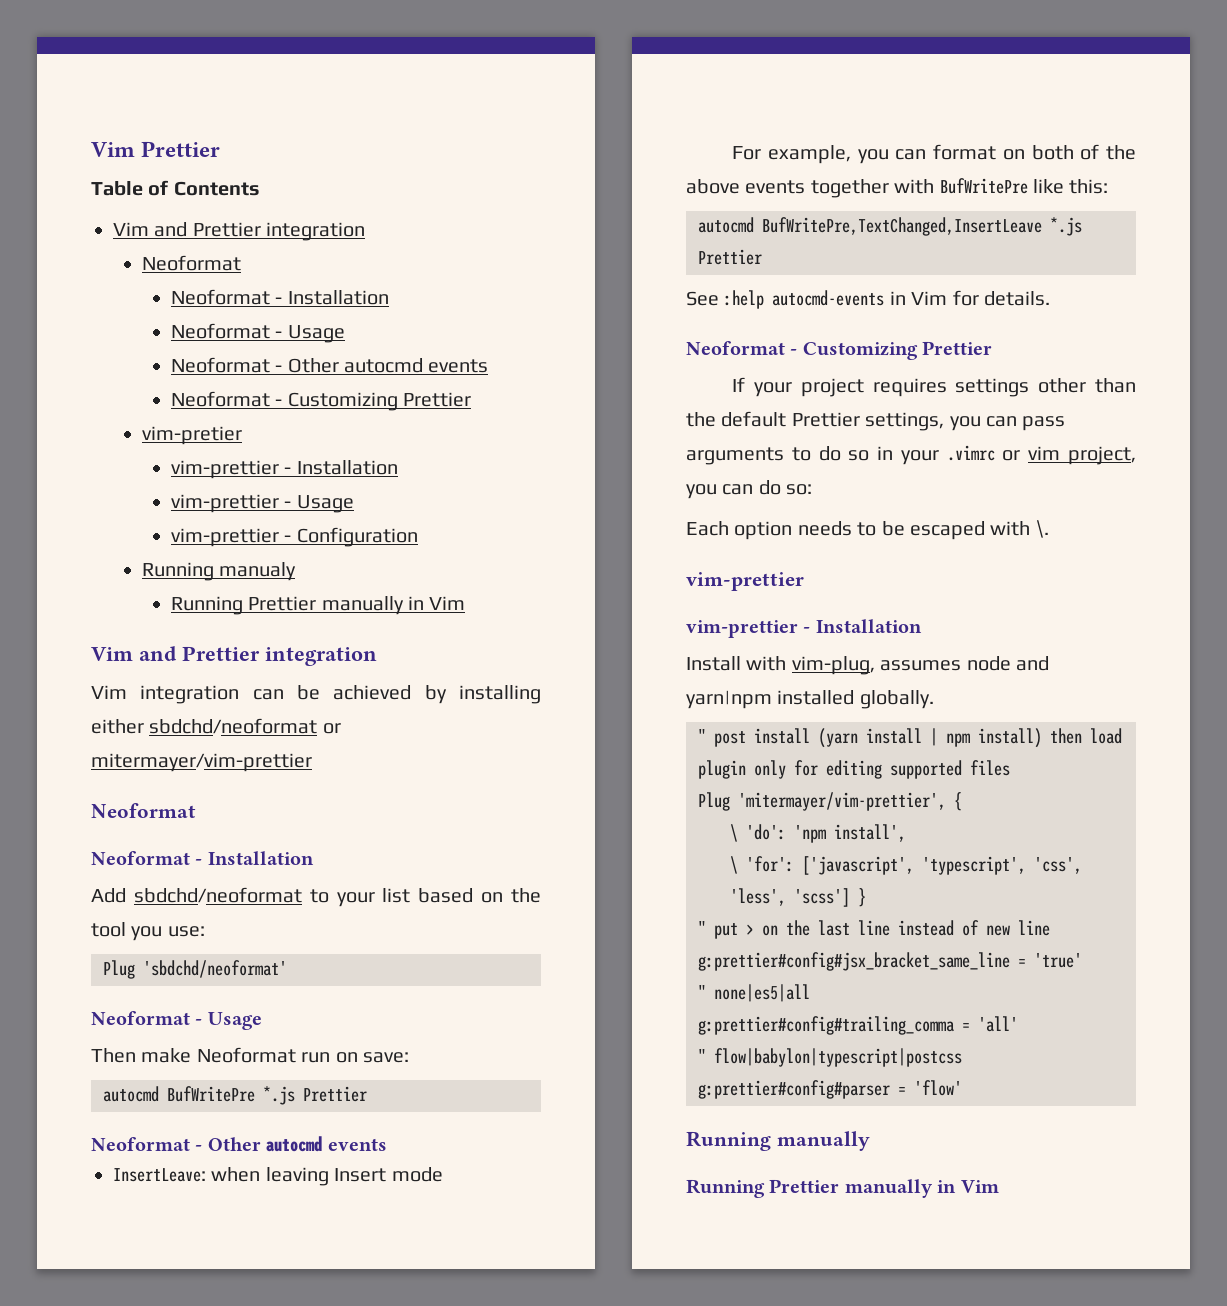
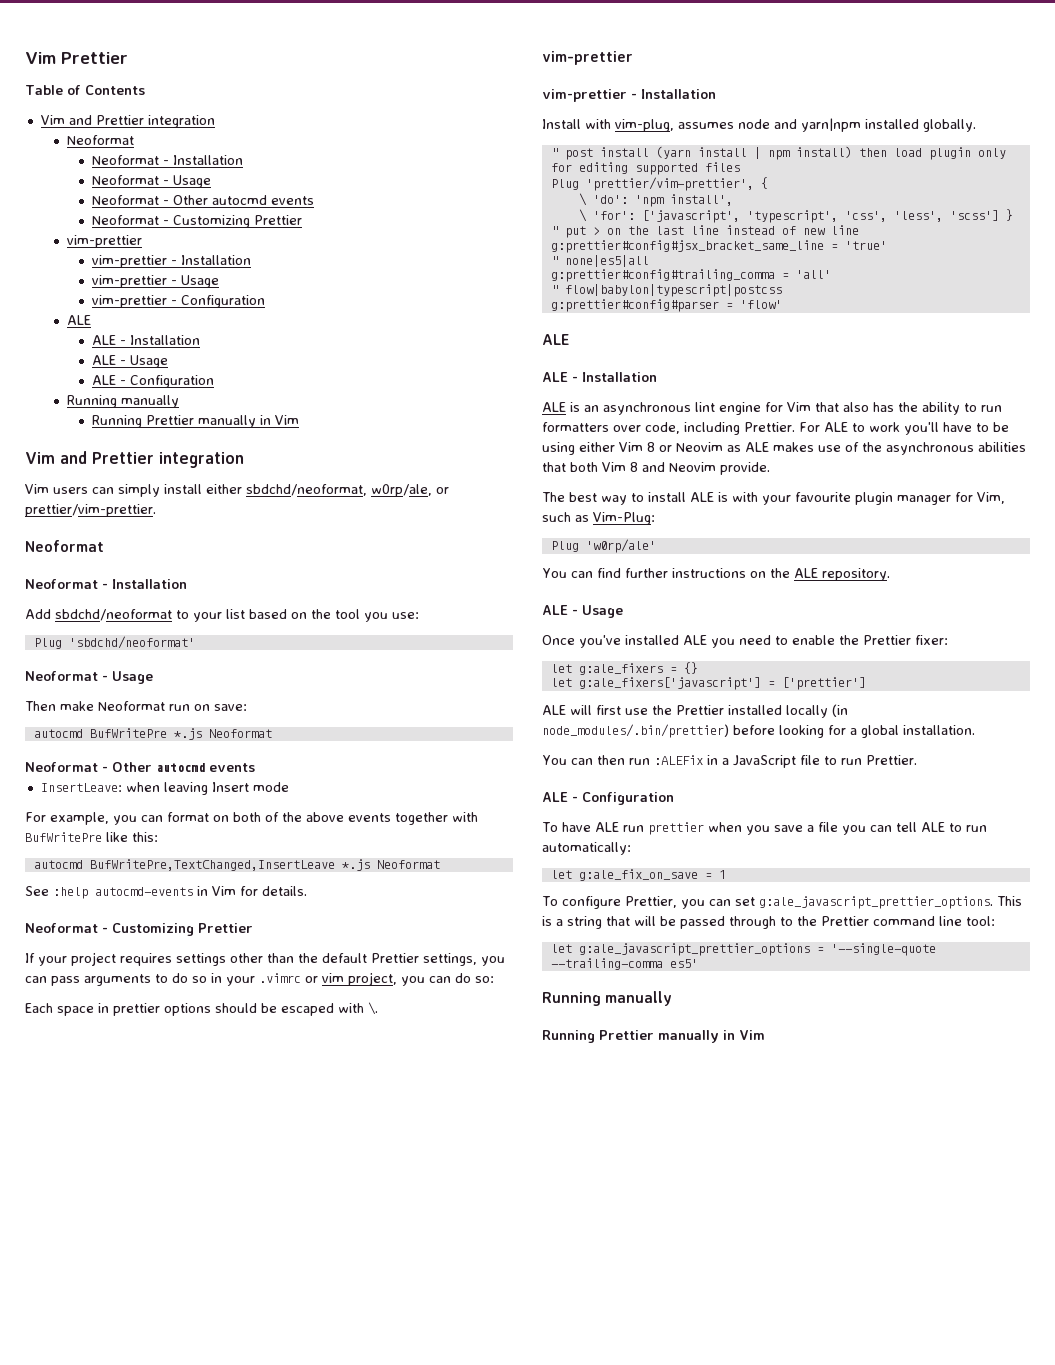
[141,426,242,445] vim-pretier -> [66,235,142,248] vim-prettier
[141,562,297,581] // Running manualy -> [66,315,91,325] [92,335,201,345] [92,355,169,368] [92,375,215,388] [66,395,179,408] // ALE // ALE - Installation // ALE - Usage // ALE - Configuration // Running manually
[140,685,541,704] [91,718,341,734] [91,753,312,772] integration can be achieved by installing either sbdchd/neoformat or mitermayer/vim-prettier -> [53,484,449,497] [25,504,156,517] users can simply install either sbdchd/neoformat, w0rp/ale, or prettier/vim-prettier.
[303,1086,367,1102] Prettier -> [208,729,272,738] Neoformat
[698,249,762,265] Prettier -> [376,860,440,869] Neoformat
[734,521,877,540] option needs to -> [57,1003,257,1016] space in prettier options should
[738,792,946,811] 'mitermayer/vim-prettier', -> [585,177,754,191] 'prettier/vim-prettier',
(962, 1088) none -> [542,334,570,345] [542,372,657,382] [542,402,1002,415] [542,422,1009,435] [542,442,1026,455] [542,462,770,475] [542,492,1005,505] [542,512,655,525] [550,539,656,553] [542,568,890,581] [542,605,623,618] [542,635,948,648] [550,662,698,675] [550,677,866,690] [542,704,848,718] [542,724,975,738] [542,755,917,768] [542,792,674,805] [542,822,987,835] [542,842,631,855] [550,869,726,881] [542,896,1022,909] [542,916,995,929] [550,943,936,956] [550,958,698,970] // ALE // ALE - Installation // ALE is an asynchronous lint engine for Vim that also has the ability to run formatters over code, including Prettier. For ALE to work you'll have to be using either Vim 8 or Neovim as ALE makes use of the asynchronous abilities that both Vim 8 and Neovim provide. // The best way to install ALE is with your favourite plugin manager for Vim, such as Vim-Plug: // Plug 'w0rp/ale' // You can find further instructions on the ALE repository. // ALE - Usage // Once you've installed ALE you need to enable the Prettier fixer: // let g:ale_fixers = {} // let g:ale_fixers['javascript'] = ['prettier'] // ALE will first use the Prettier installed locally (in node_modules/.bin/prettier) before looking for a global installation. // You can then run :ALEFix in a JavaScript file to run Prettier. // ALE - Configuration // To have ALE run prettier when you save a file you can tell ALE to run automatically: // let g:ale_fix_on_save = 1 // To configure Prettier, you can set g:ale_javascript_prettier_options. This is a string that will be passed through to the Prettier command line tool: // let g:ale_javascript_prettier_options = '--single-quote --trailing-comma es5'

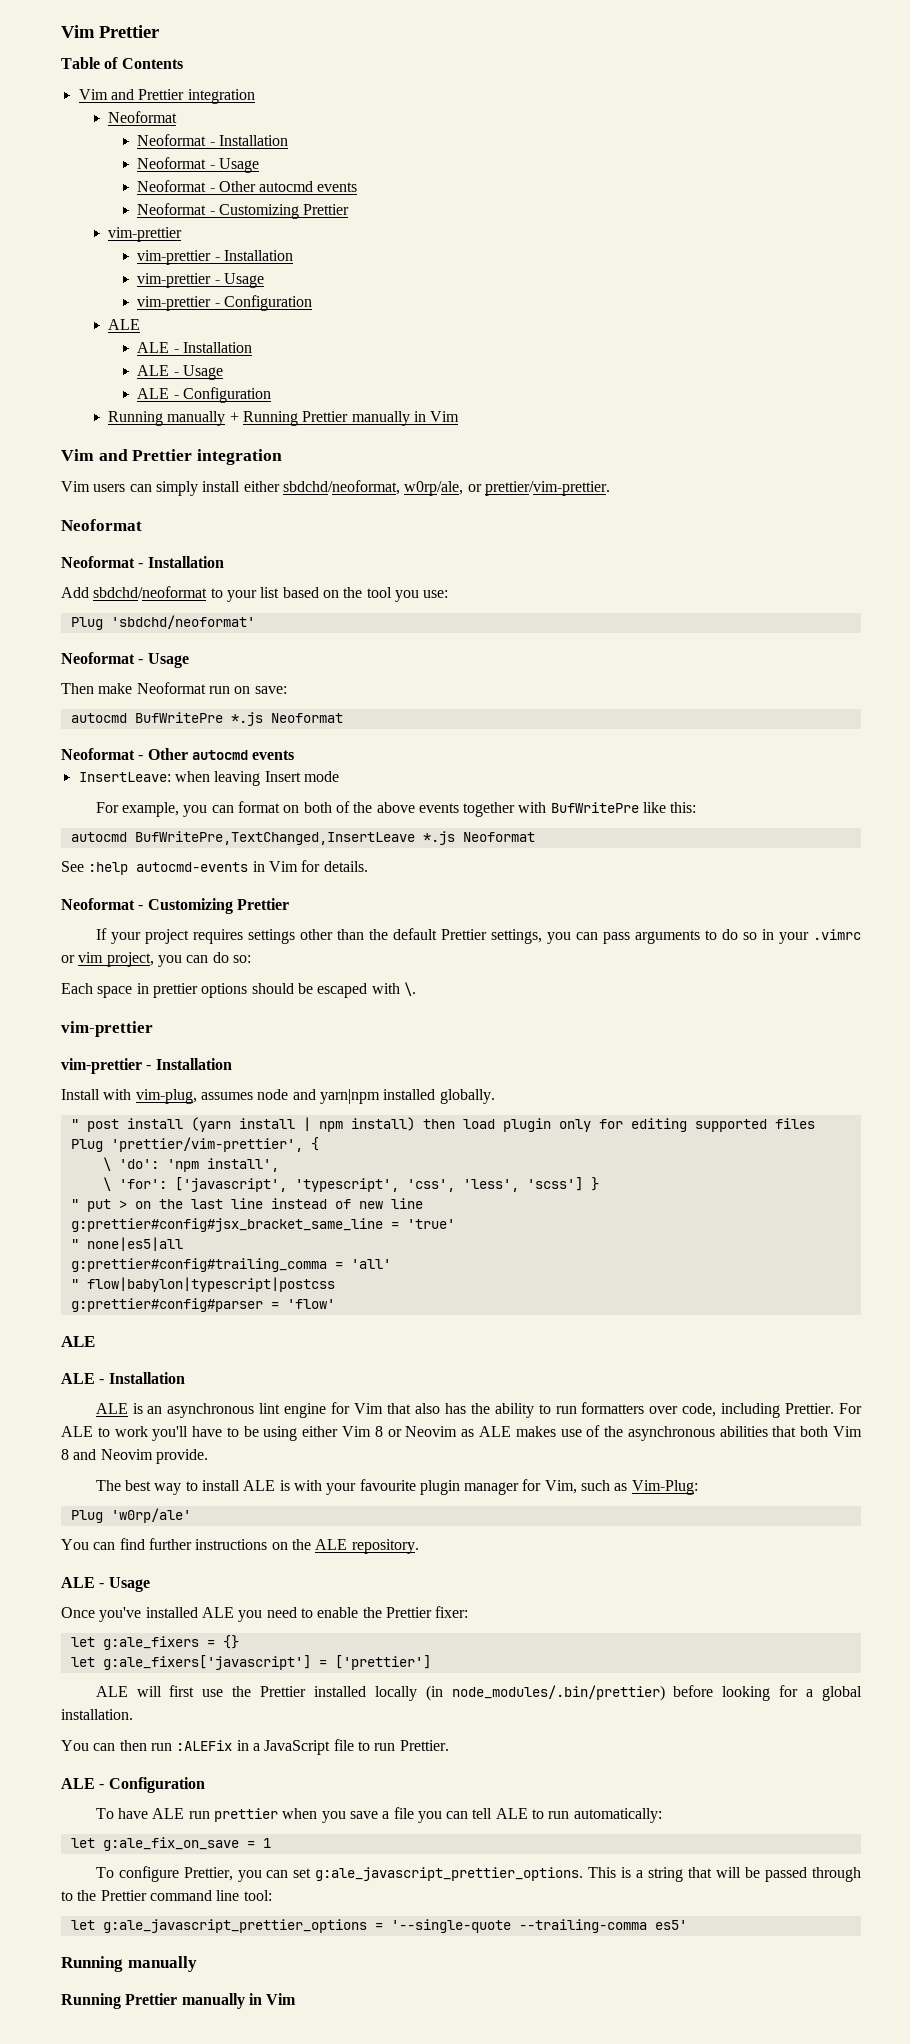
(179, 401) // -> [229,412,239,422] +

